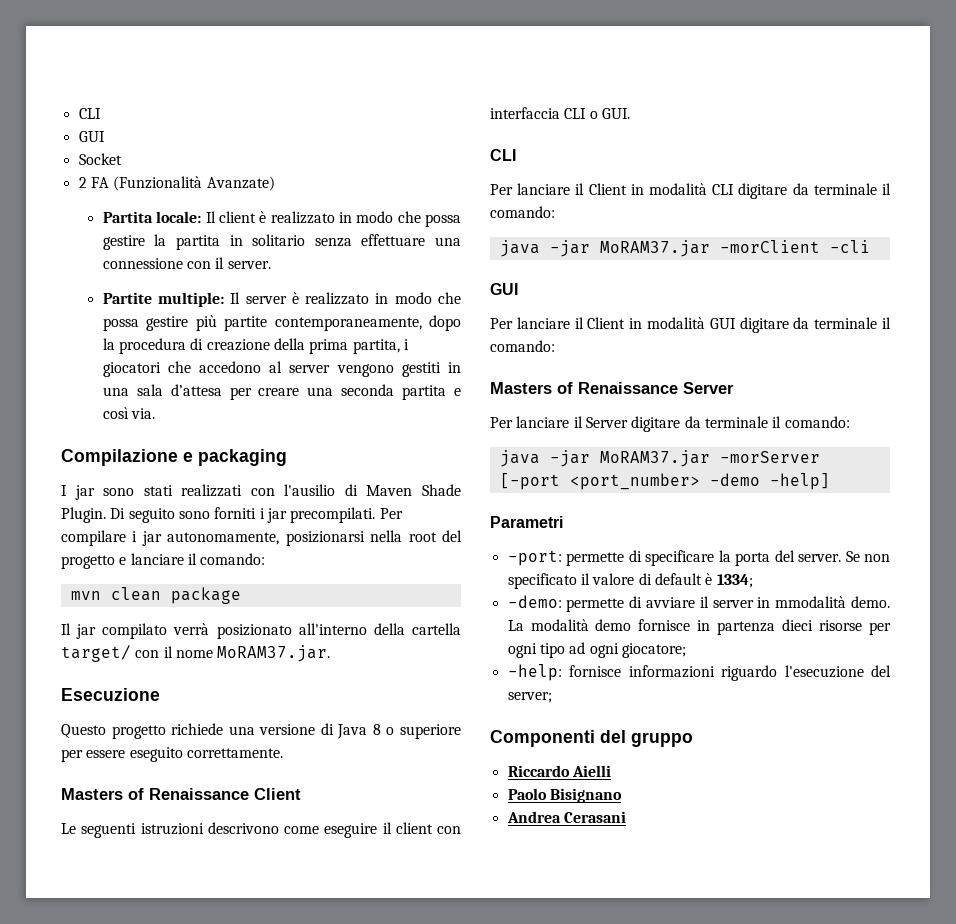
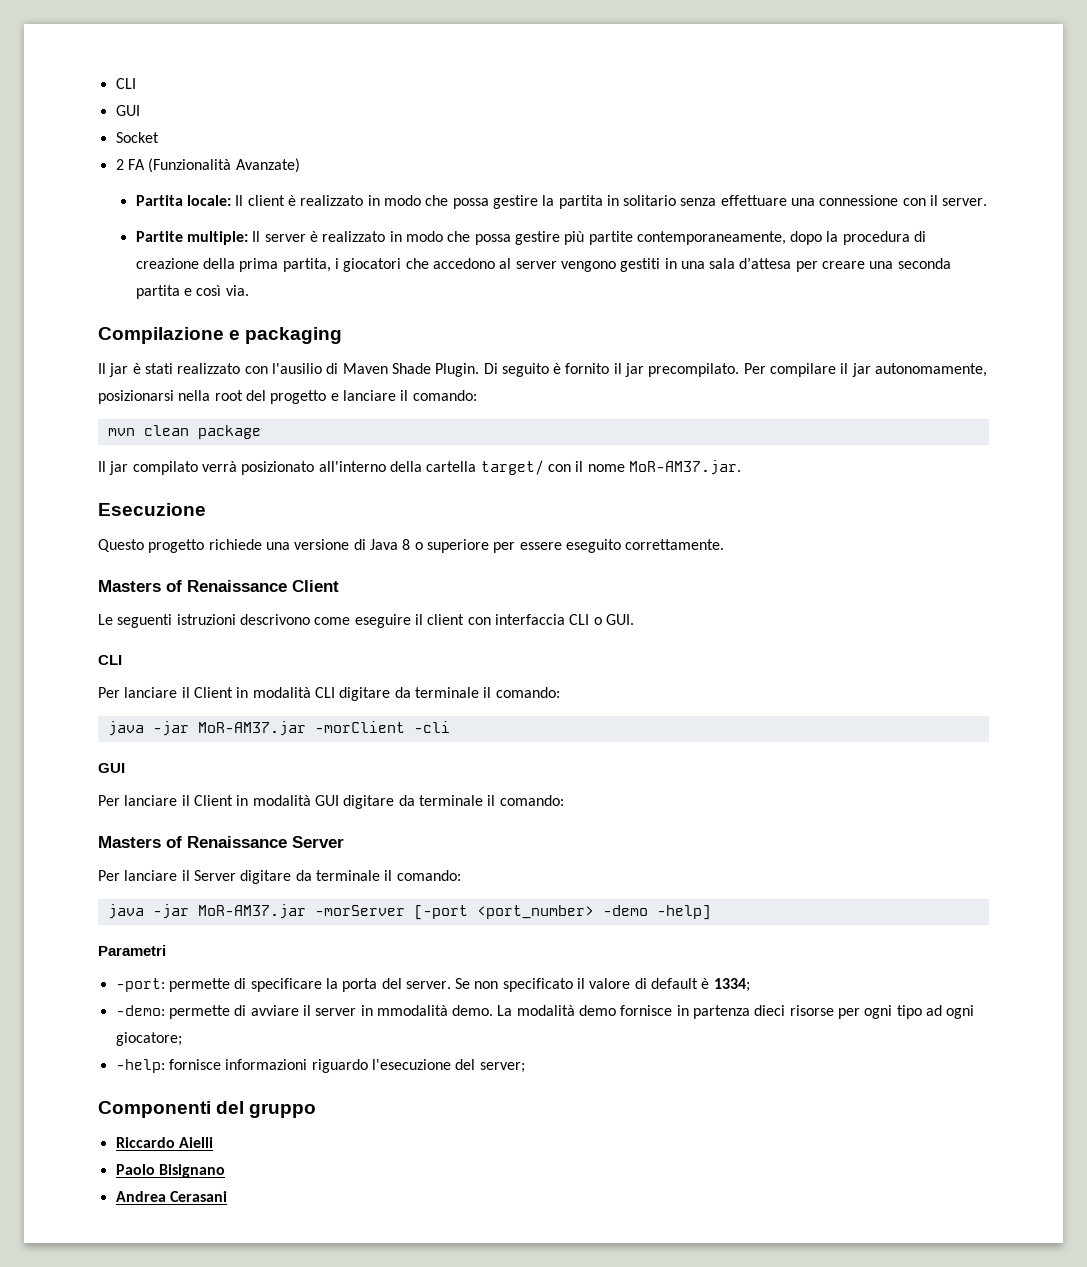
[61,484,243,500] I jar sono stati realizzati -> [98,363,241,377] Il jar è stati realizzato
[178,507,376,523] sono forniti i jar precompilati. -> [553,363,740,377] è fornito il jar precompilato.
[132,531,138,542] i -> [840,363,849,374] il
[217,645,331,662] MoRAM37.jar. -> [628,460,741,475] MoR-AM37.jar.
[599,240,710,257] MoRAM37.jar -> [197,721,306,736] MoR-AM37.jar
[599,450,710,467] MoRAM37.jar -> [197,904,306,919] MoR-AM37.jar

